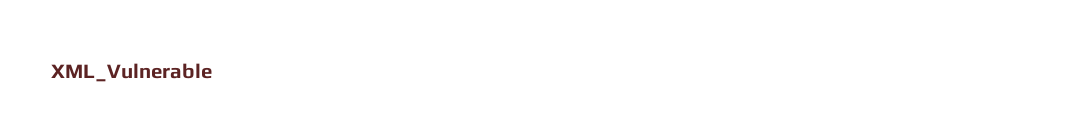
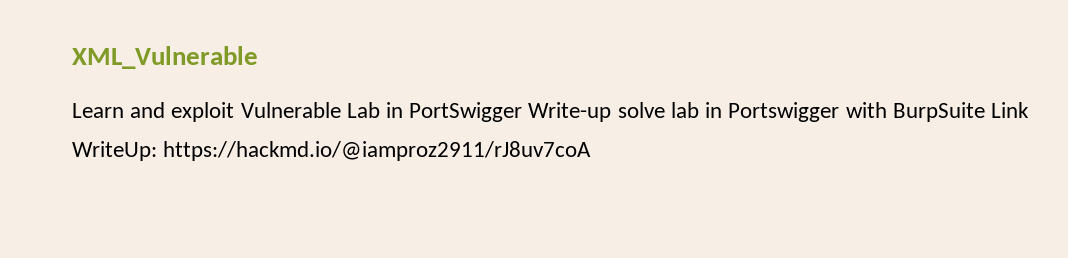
(212, 72) none -> [72,102,1029,122] [72,141,592,161] // Learn and exploit Vulnerable Lab in PortSwigger Write-up solve lab in Portswigger with BurpSuite Link WriteUp: https://hackmd.io/@iamproz2911/rJ8uv7coA

